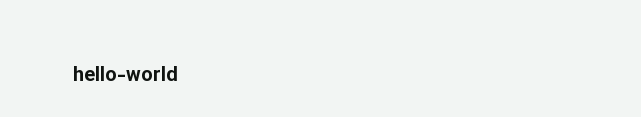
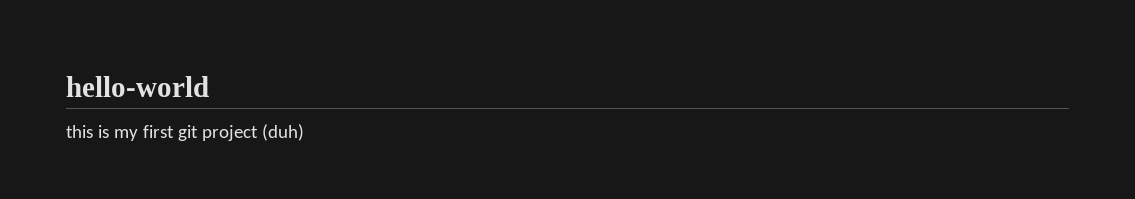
(178, 73) none -> [66,124,304,141] // this is my first git project (duh)

